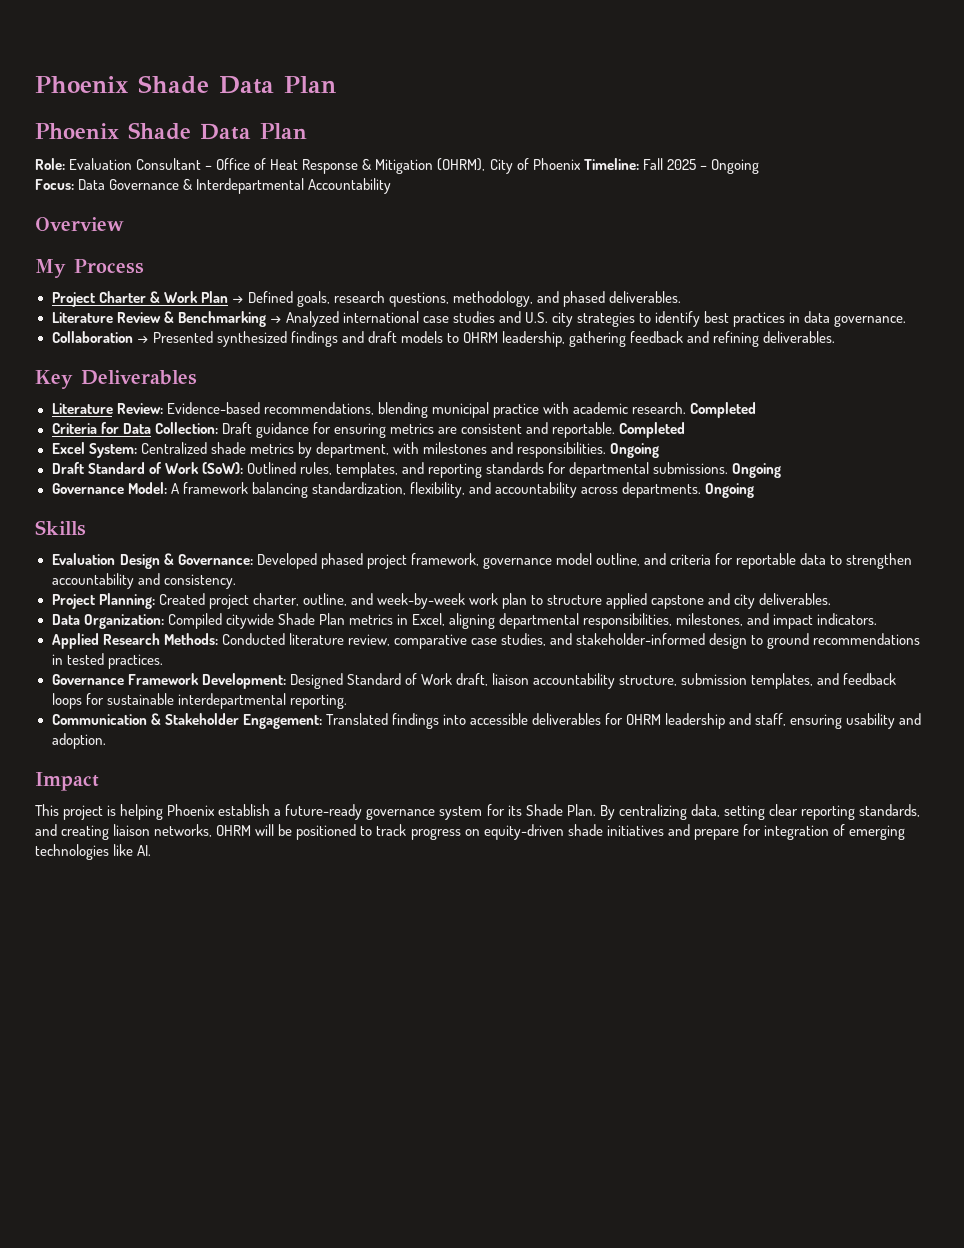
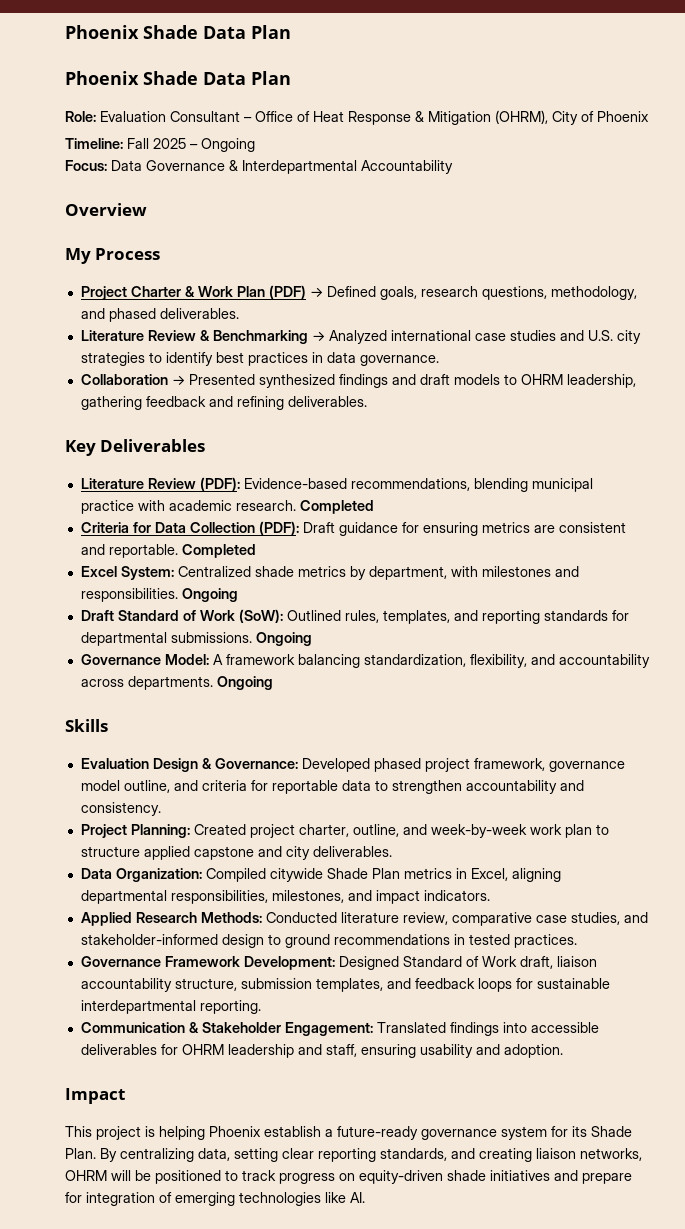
(581, 164) none -> (649, 116) //
(228, 297) none -> [268,285,306,299] (PDF)
[116,403,163,414] Review: -> [147,477,240,491] Review (PDF):
[154,422,218,434] Collection: -> [189,521,299,535] Collection (PDF):

